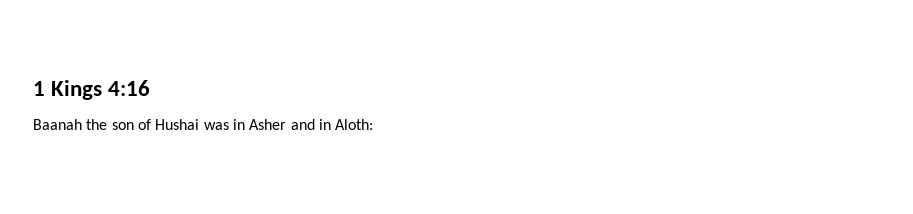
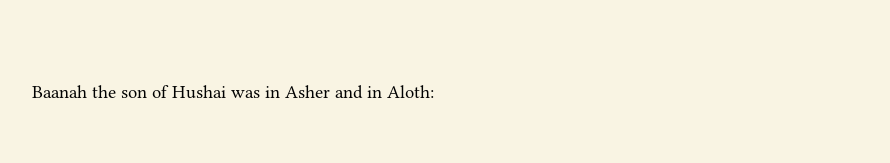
[33,80,151,100] 1 Kings 4:16 // -> (32, 91) none

